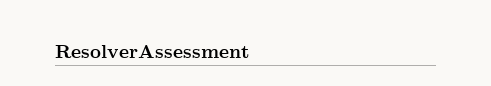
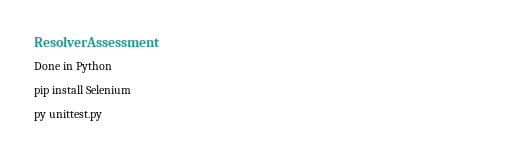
(250, 51) none -> [34,61,113,73] [34,85,132,97] [34,110,103,121] // Done in Python // pip install Selenium // py unittest.py

